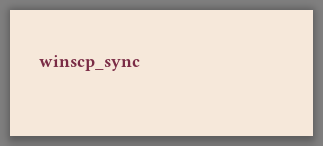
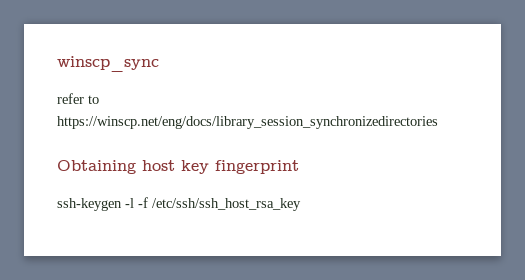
(140, 63) none -> [57,93,99,104] [57,116,438,129] [57,160,299,174] [57,197,301,211] // refer to https://winscp.net/eng/docs/library_session_synchronizedirectories // Obtaining host key fingerprint // ssh-keygen -l -f /etc/ssh/ssh_host_rsa_key

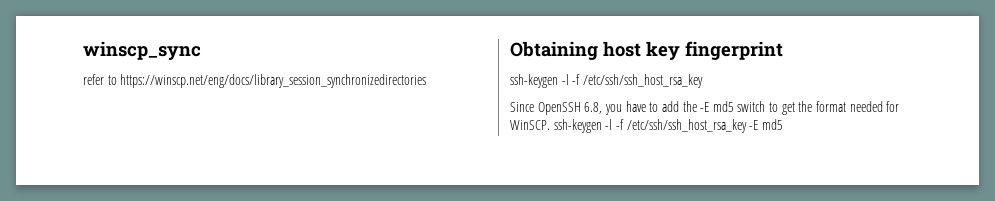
(301, 204) none -> [510,101,900,115] [510,119,783,133] // Since OpenSSH 6.8, you have to add the -E md5 switch to get the format needed for WinSCP. ssh-keygen -l -f /etc/ssh/ssh_host_rsa_key -E md5

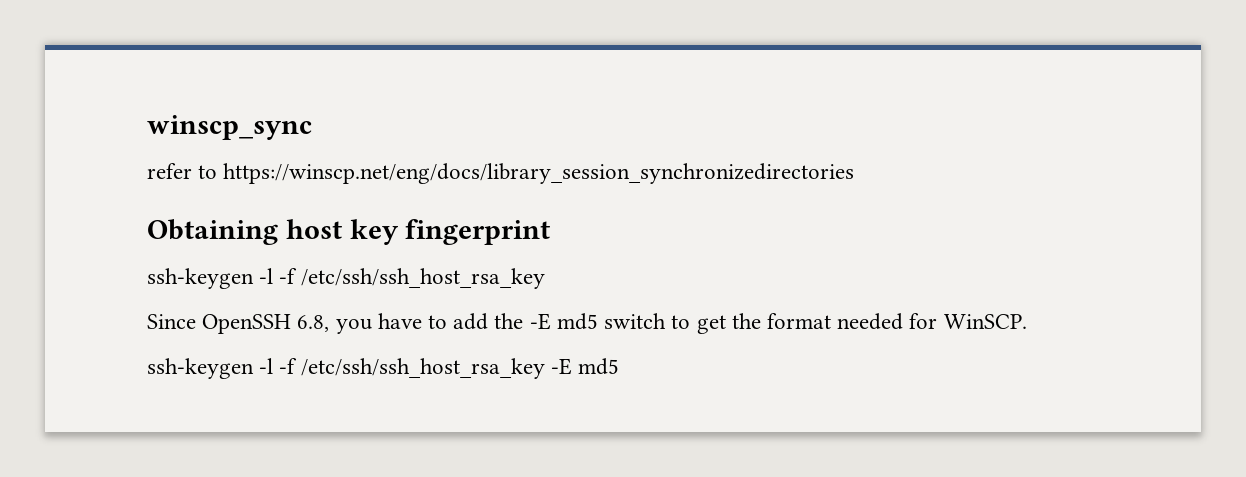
(550, 125) none -> (1027, 321) //

